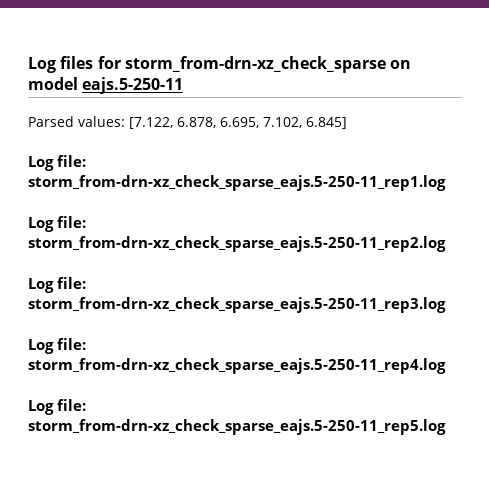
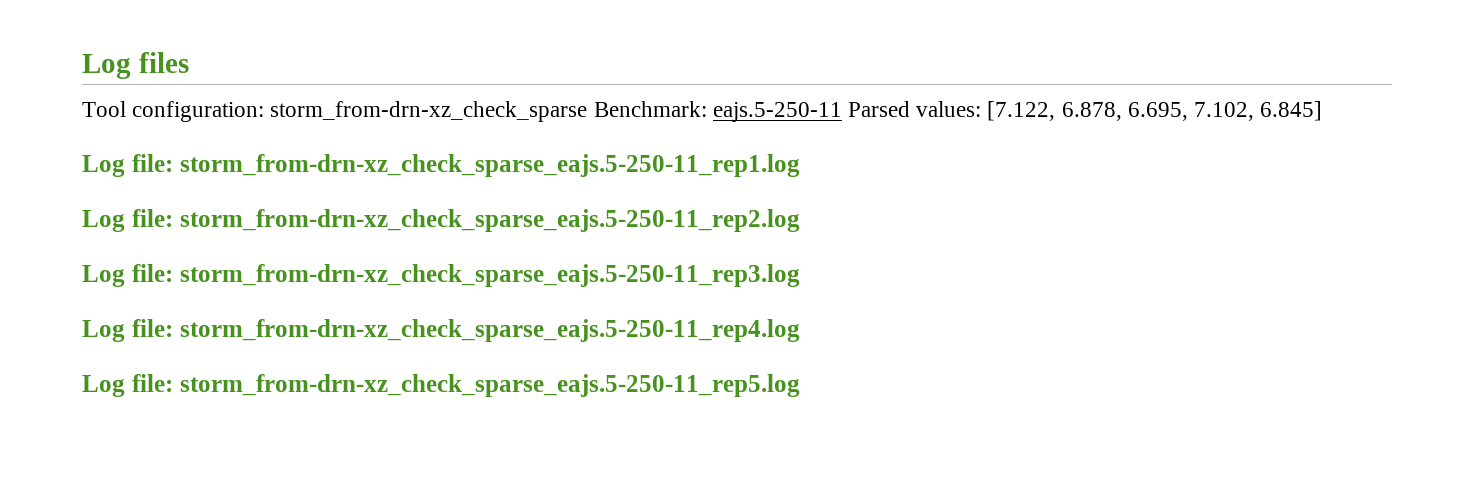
[97,56,412,73] [28,77,78,90] for storm_from-drn-xz_check_sparse on model -> [82,101,707,122] // Tool configuration: storm_from-drn-xz_check_sparse Benchmark:
(184, 85) // -> (842, 112) none

